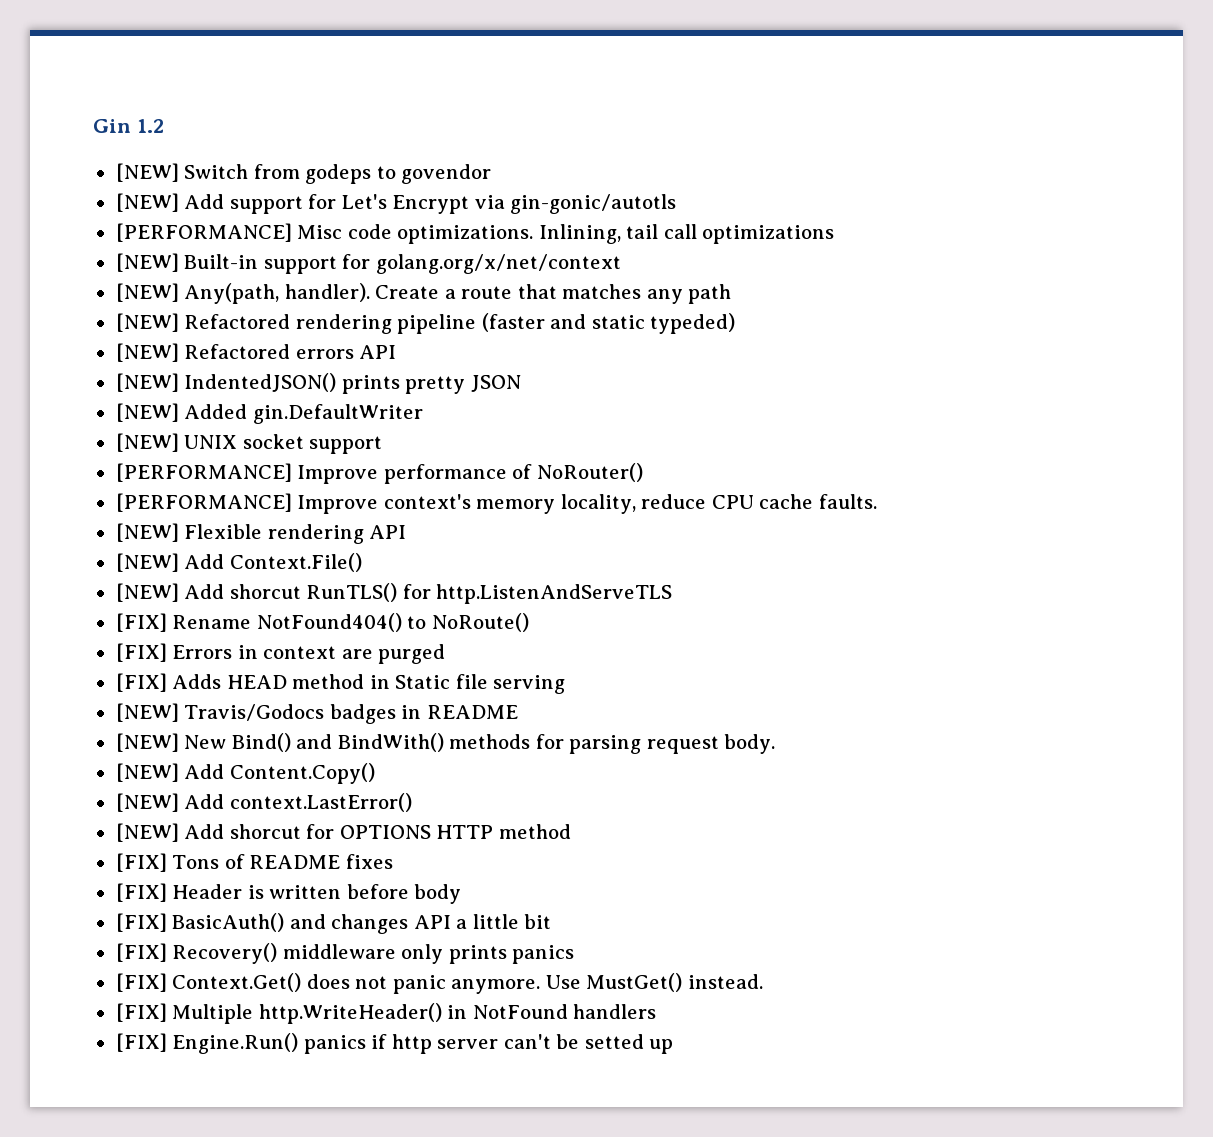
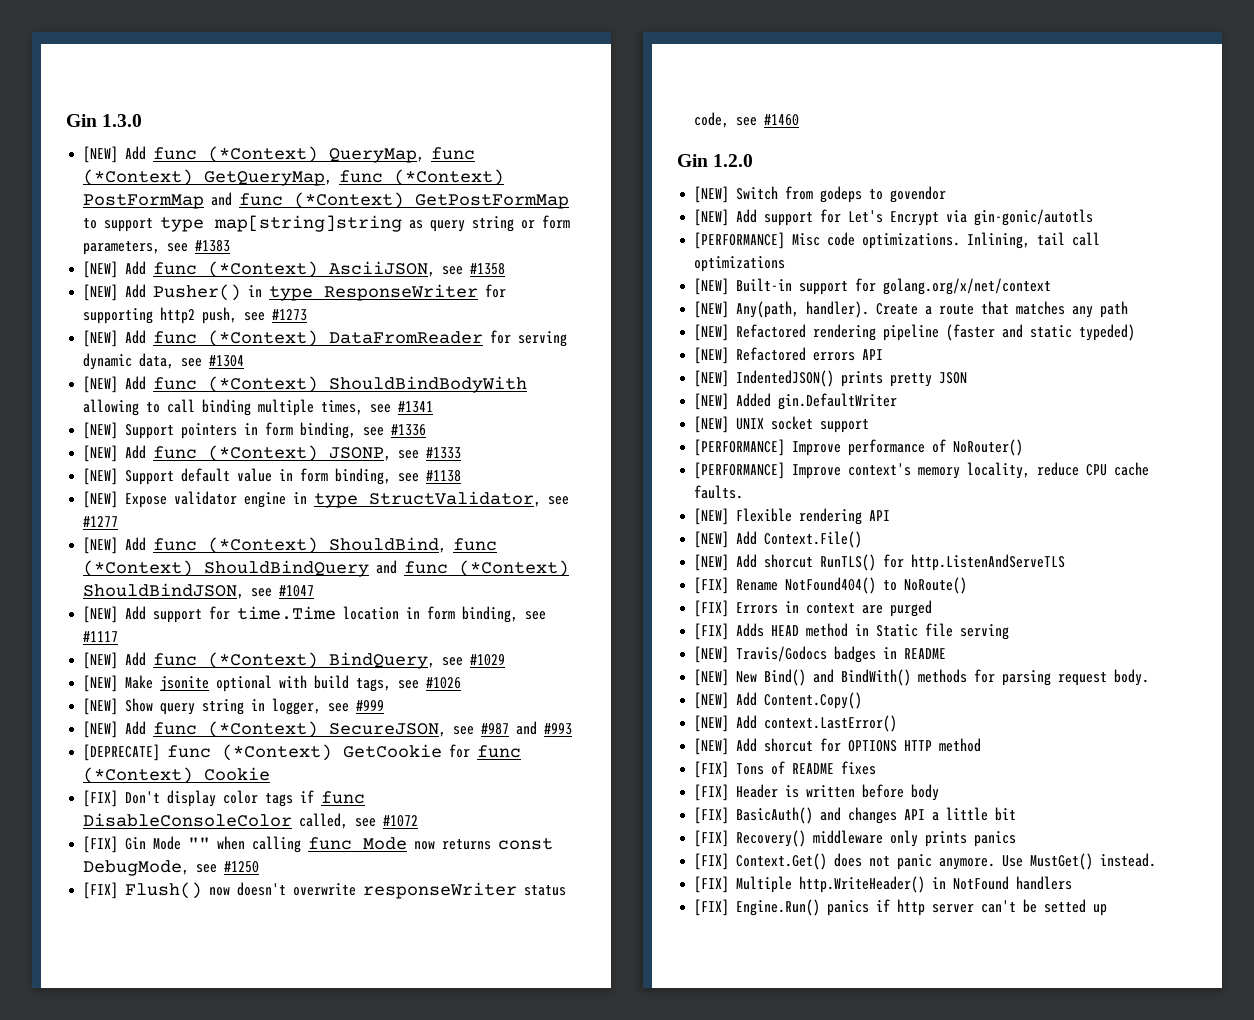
[93,119,164,133] Gin 1.2 -> [66,114,143,127] [83,146,476,163] [83,169,505,186] [83,192,570,209] [83,215,571,232] [83,240,231,255] [83,261,506,278] [83,284,507,301] [83,307,308,324] [83,330,568,347] [83,353,245,370] [83,376,528,393] [83,399,434,416] [83,422,427,439] [83,445,462,462] [83,468,462,485] [83,491,570,508] [83,516,119,527] [83,537,498,554] [83,560,570,577] [83,583,315,599] [83,606,547,623] [83,631,119,642] [83,652,506,669] [83,675,462,692] [83,698,385,715] [83,721,573,738] [83,744,522,761] [83,767,271,784] [83,790,366,807] [83,813,419,829] [83,836,554,853] [83,860,260,876] [83,882,567,899] [694,112,800,128] [677,154,754,167] Gin 1.3.0 // [NEW] Add func (*Context) QueryMap, func (*Context) GetQueryMap, func (*Context) PostFormMap and func (*Context) GetPostFormMap to support type map[string]string as query string or form parameters, see #1383 // [NEW] Add func (*Context) AsciiJSON, see #1358 // [NEW] Add Pusher() in type ResponseWriter for supporting http2 push, see #1273 // [NEW] Add func (*Context) DataFromReader for serving dynamic data, see #1304 // [NEW] Add func (*Context) ShouldBindBodyWith allowing to call binding multiple times, see #1341 // [NEW] Support pointers in form binding, see #1336 // [NEW] Add func (*Context) JSONP, see #1333 // [NEW] Support default value in form binding, see #1138 // [NEW] Expose validator engine in type StructValidator, see #1277 // [NEW] Add func (*Context) ShouldBind, func (*Context) ShouldBindQuery and func (*Context) ShouldBindJSON, see #1047 // [NEW] Add support for time.Time location in form binding, see #1117 // [NEW] Add func (*Context) BindQuery, see #1029 // [NEW] Make jsonite optional with build tags, see #1026 // [NEW] Show query string in logger, see #999 // [NEW] Add func (*Context) SecureJSON, see #987 and #993 // [DEPRECATE] func (*Context) GetCookie for func (*Context) Cookie // [FIX] Don't display color tags if func DisableConsoleColor called, see #1072 // [FIX] Gin Mode "" when calling func Mode now returns const DebugMode, see #1250 // [FIX] Flush() now doesn't overwrite responseWriter status code, see #1460 // Gin 1.2.0

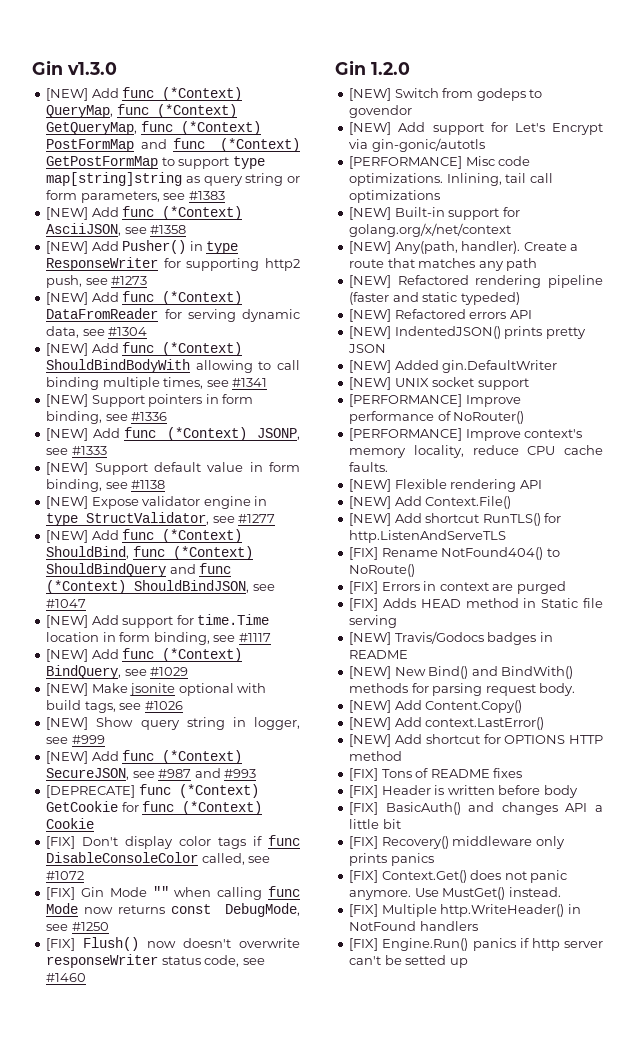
[66,114,143,127] Gin 1.3.0 -> [32,60,117,75] Gin v1.3.0
[764,554,814,568] shorcut -> [425,513,480,523] shortcut
[764,738,814,752] shorcut -> [425,734,480,744] shortcut

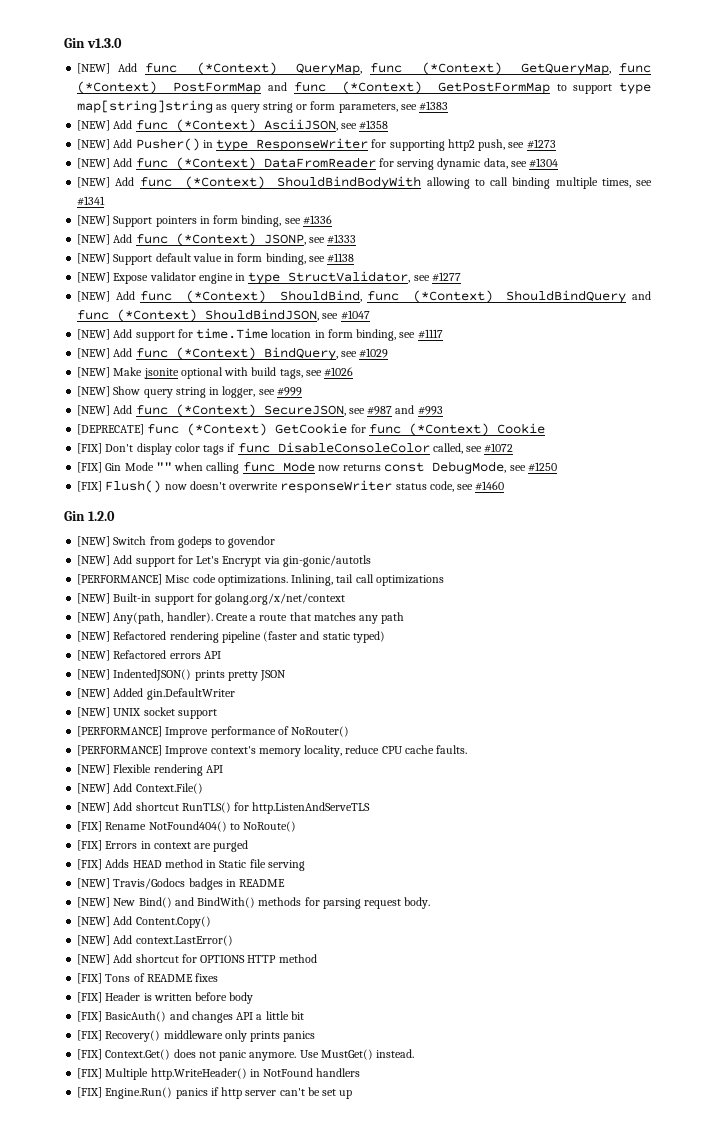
[460,292,520,305] typeded) -> [352,631,385,643] typed)
[405,955,447,965] setted -> [322,1089,337,1096] set

